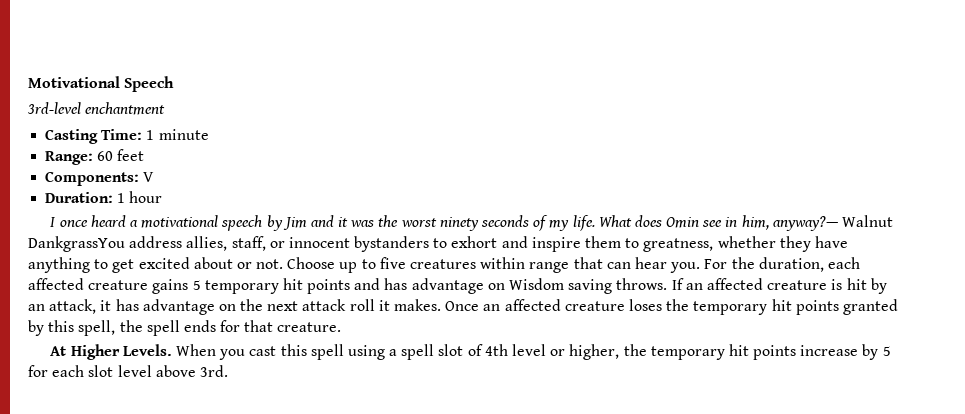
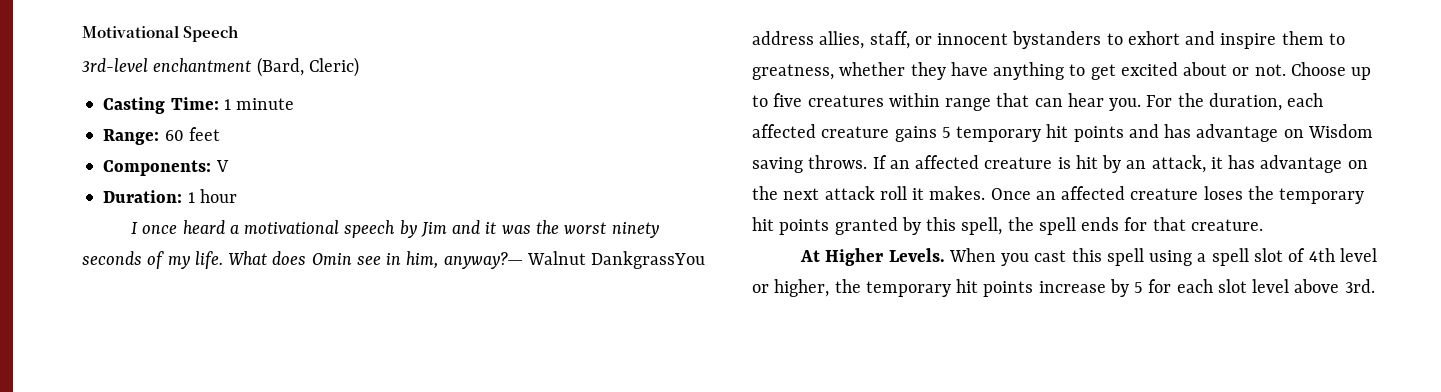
(166, 108) none -> [256,57,359,77] (Bard, Cleric)

